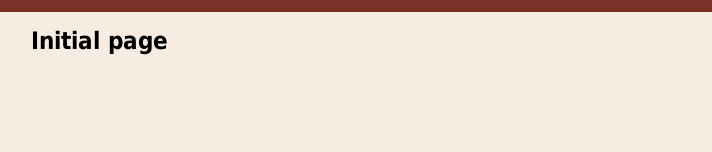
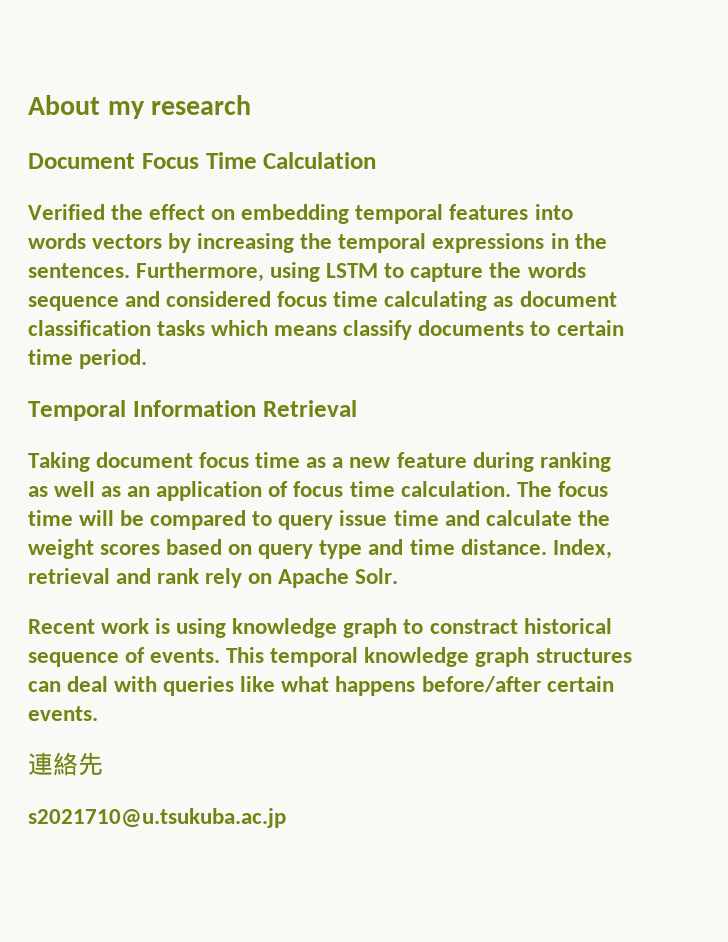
[31,30,168,55] Initial page -> [28,95,252,119] [28,152,377,169] [28,204,573,224] [28,233,607,253] [28,262,586,282] [28,291,617,311] [28,320,624,340] [28,349,148,369] [28,400,357,421] [28,452,611,472] [28,481,608,501] [28,510,610,530] [28,539,612,559] [28,568,399,588] [28,618,612,638] [28,647,632,667] [28,676,614,696] [28,706,98,721] [28,752,103,776] [28,808,286,828] About my research // Document Focus Time Calculation // Verified the effect on embedding temporal features into words vectors by increasing the temporal expressions in the sentences. Furthermore, using LSTM to capture the words sequence and considered focus time calculating as document classification tasks which means classify documents to certain time period. // Temporal Information Retrieval // Taking document focus time as a new feature during ranking as well as an application of focus time calculation. The focus time will be compared to query issue time and calculate the weight scores based on query type and time distance. Index, retrieval and rank rely on Apache Solr. // Recent work is using knowledge graph to constract historical sequence of events. This temporal knowledge graph structures can deal with queries like what happens before/after certain events. // 連絡先 // s2021710@u.tsukuba.ac.jp

